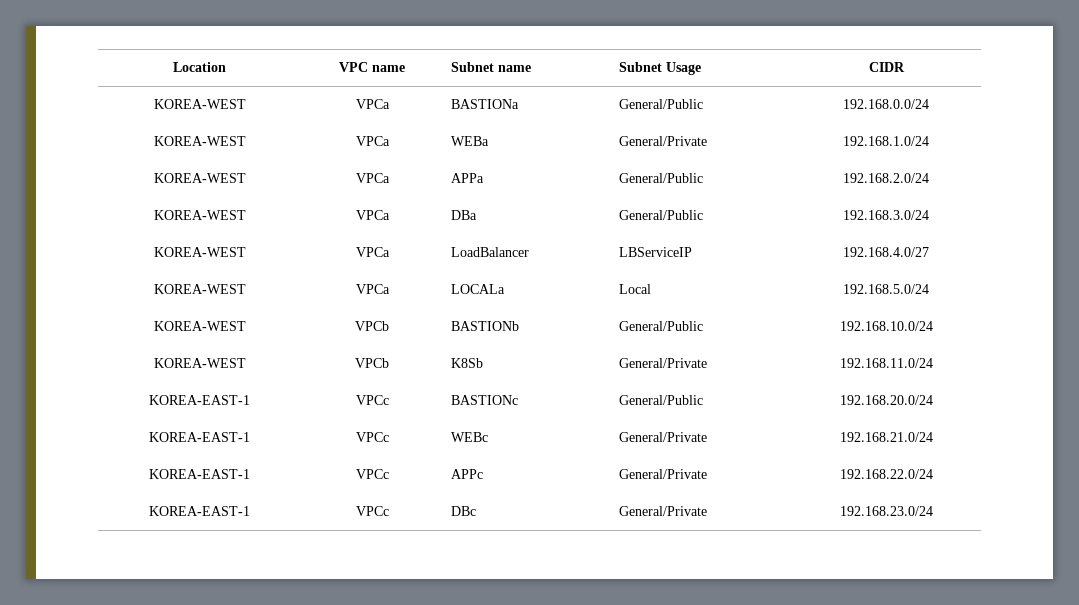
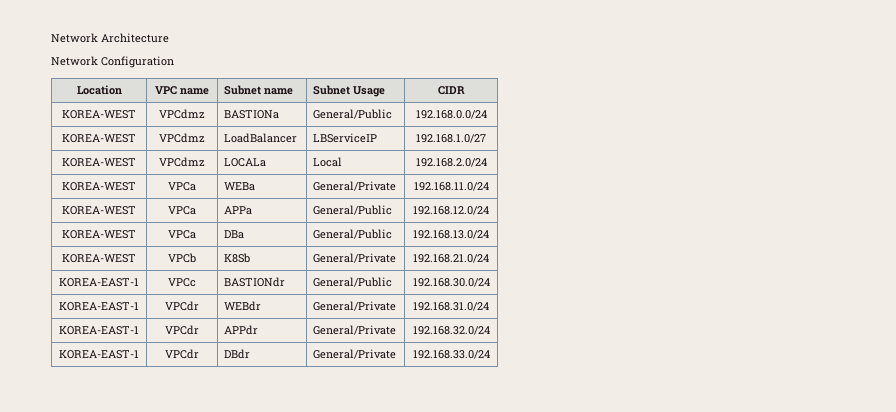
(173, 67) none -> [51,33,169,43] [51,56,174,68] Network Architecture // Network Configuration //
[355,99,390,109] VPCa -> [159,109,205,119] VPCdmz
(929, 104) none -> [62,134,136,143] [159,133,205,143] [224,133,298,143] [313,133,378,143] [416,134,486,143] [62,158,136,167] [159,157,205,167] [224,158,267,167] [313,157,343,167] [415,158,487,167] // KOREA-WEST | VPCdmz | LoadBalancer | LBServiceIP | 192.168.1.0/27 // KOREA-WEST | VPCdmz | LOCALa | Local | 192.168.2.0/24
[843,136,929,146] 192.168.1.0/24 -> [413,182,489,191] 192.168.11.0/24
[843,173,929,183] 192.168.2.0/24 -> [413,206,489,215] 192.168.12.0/24
[843,210,929,220] [153,247,246,257] [355,247,390,257] [450,247,529,257] [618,247,692,257] [843,247,929,257] [153,284,246,294] [355,284,390,294] [450,284,505,294] [618,284,651,294] [843,284,929,294] [153,321,246,331] [355,321,389,331] [450,321,519,331] [618,321,703,331] [839,321,933,331] [153,358,246,368] [355,358,389,368] [450,358,483,368] [618,358,707,368] [839,358,933,368] [149,395,250,405] [355,395,389,405] [450,395,518,405] [618,395,703,405] [839,395,933,405] [149,432,250,442] [355,432,389,442] [450,432,488,442] [618,432,707,442] [839,432,933,442] [149,469,250,479] [355,469,389,479] [450,469,483,479] [618,469,707,479] [839,469,933,479] [149,506,250,516] [355,506,389,516] [450,506,476,516] [618,506,707,516] [839,506,933,516] 192.168.3.0/24 // KOREA-WEST | VPCa | LoadBalancer | LBServiceIP | 192.168.4.0/27 // KOREA-WEST | VPCa | LOCALa | Local | 192.168.5.0/24 // KOREA-WEST | VPCb | BASTIONb | General/Public | 192.168.10.0/24 // KOREA-WEST | VPCb | K8Sb | General/Private | 192.168.11.0/24 // KOREA-EAST-1 | VPCc | BASTIONc | General/Public | 192.168.20.0/24 // KOREA-EAST-1 | VPCc | WEBc | General/Private | 192.168.21.0/24 // KOREA-EAST-1 | VPCc | APPc | General/Private | 192.168.22.0/24 // KOREA-EAST-1 | VPCc | DBc | General/Private | 192.168.23.0/24 -> [413,230,489,239] [62,254,136,263] [168,253,196,263] [224,253,251,263] [313,253,397,263] [413,254,489,263] [59,278,139,287] [168,278,196,287] [224,277,286,287] [313,277,393,287] [412,278,490,287] [59,302,139,311] [165,301,199,311] [224,301,262,311] [313,301,397,311] [413,302,489,311] [59,326,139,335] [165,325,199,335] [224,325,259,335] [313,325,397,335] [412,326,490,335] [59,350,139,359] [165,349,199,359] [224,349,251,359] [313,349,397,359] [412,350,490,359] 192.168.13.0/24 // KOREA-WEST | VPCb | K8Sb | General/Private | 192.168.21.0/24 // KOREA-EAST-1 | VPCc | BASTIONdr | General/Public | 192.168.30.0/24 // KOREA-EAST-1 | VPCdr | WEBdr | General/Private | 192.168.31.0/24 // KOREA-EAST-1 | VPCdr | APPdr | General/Private | 192.168.32.0/24 // KOREA-EAST-1 | VPCdr | DBdr | General/Private | 192.168.33.0/24

